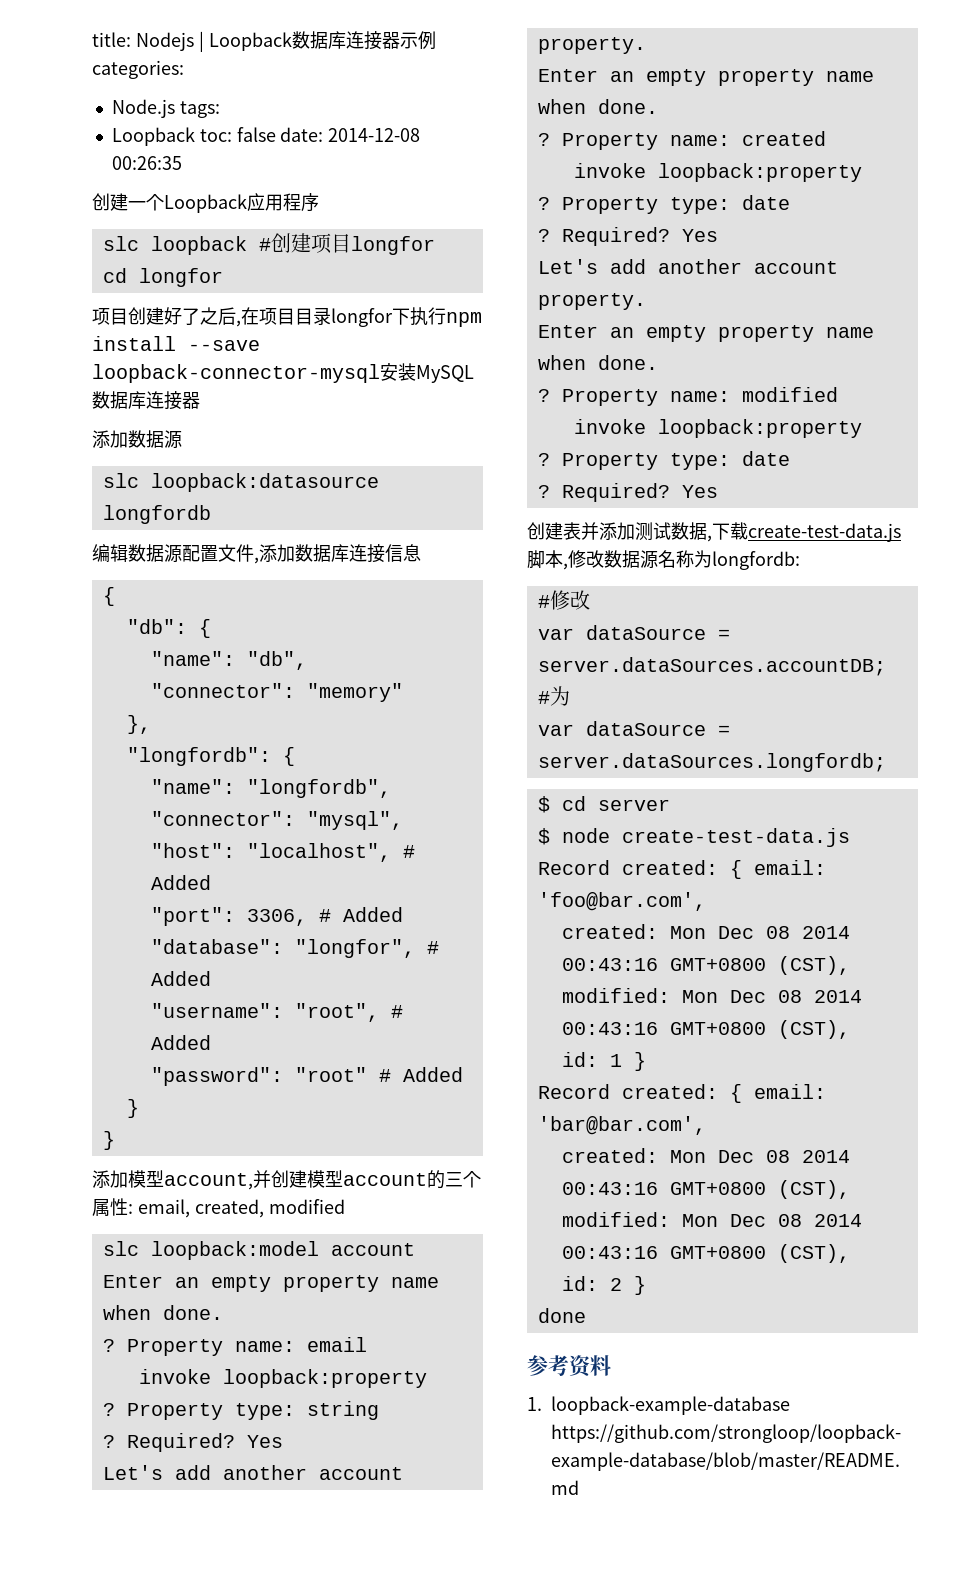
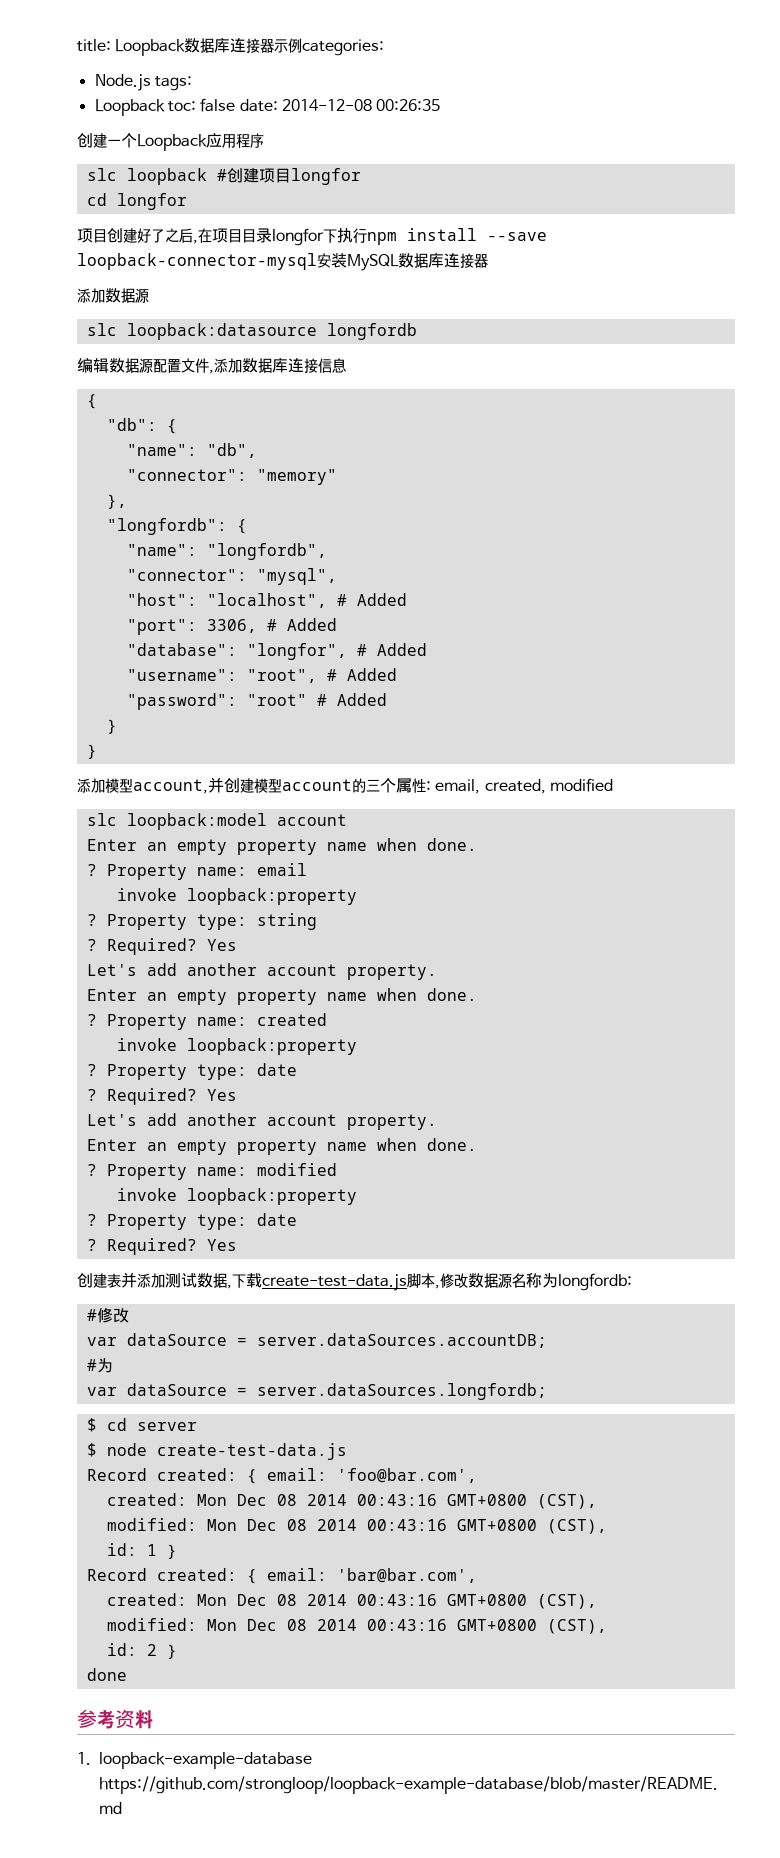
[135,31,204,52] Nodejs | -> (111, 45) none

